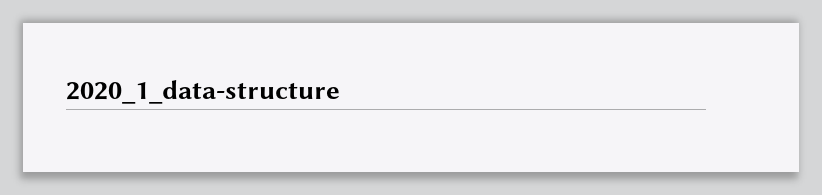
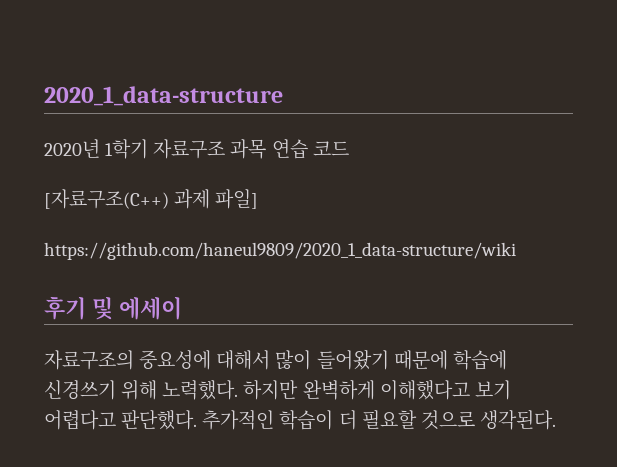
(340, 92) none -> [44,139,349,159] [44,189,259,209] [44,242,516,260] [44,296,182,320] [44,349,507,370] [44,380,511,400] [44,409,556,430] // 2020년 1학기 자료구조 과목 연습 코드 // [자료구조(C++) 과제 파일] // https://github.com/haneul9809/2020_1_data-structure/wiki // 후기 및 에세이 // 자료구조의 중요성에 대해서 많이 들어왔기 때문에 학습에 신경쓰기 위해 노력했다. 하지만 완벽하게 이해했다고 보기 어렵다고 판단했다. 추가적인 학습이 더 필요할 것으로 생각된다.

